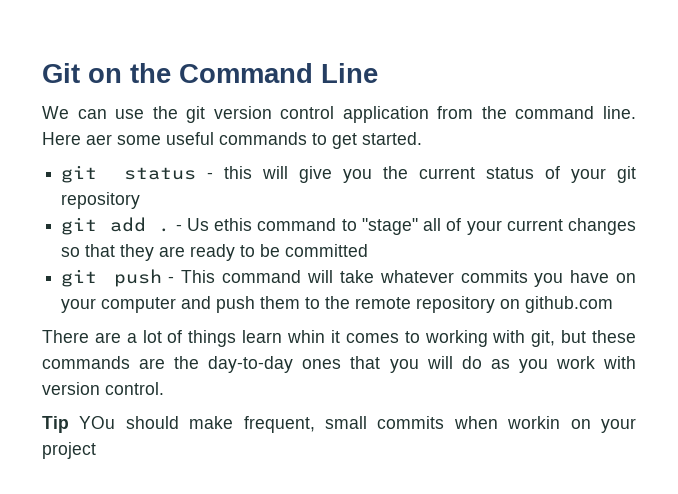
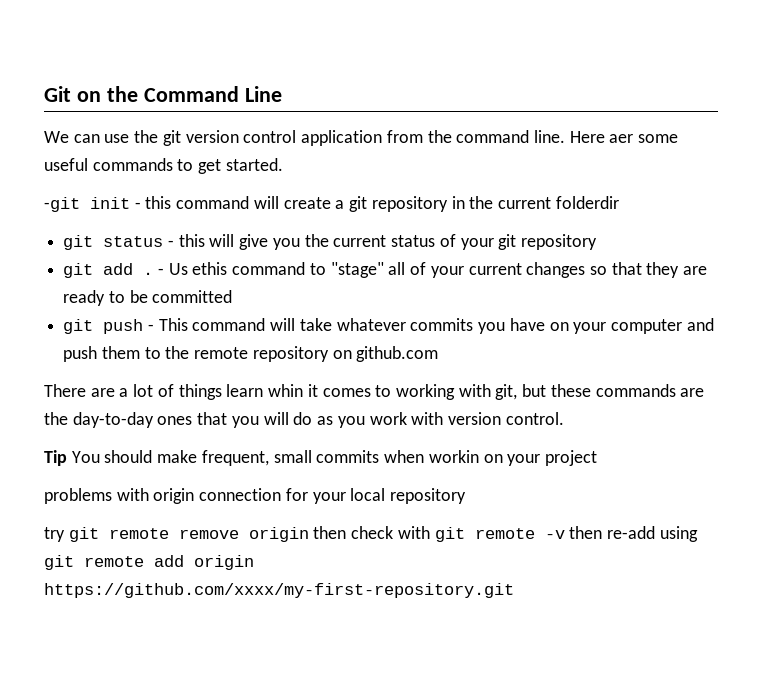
(422, 138) none -> [44,196,619,212] // -git init - this command will create a git repository in the current folderdir
[79,416,116,429] YOu -> [71,451,100,463] You
(96, 450) none -> [44,488,467,504] [44,526,698,542] [44,555,254,570] [44,583,514,598] // problems with origin connection for your local repository // try git remote remove origin then check with git remote -v then re-add using git remote add origin https://github.com/xxxx/my-first-repository.git

